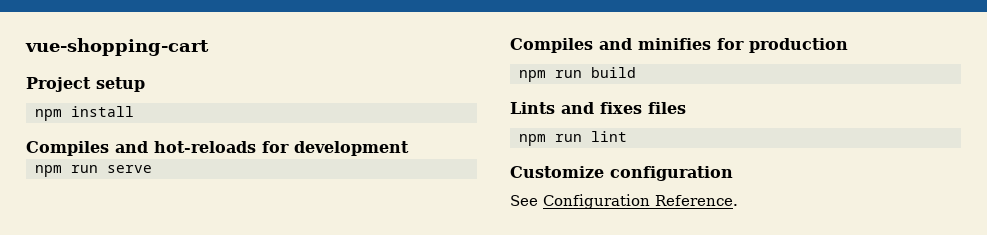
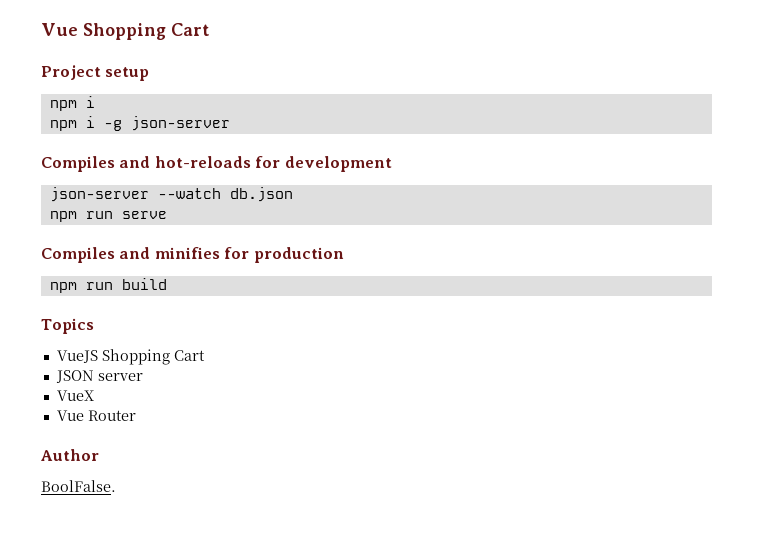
[25,38,209,56] vue-shopping-cart -> [41,23,210,40] Vue Shopping Cart
[70,106,134,117] install -> [85,96,95,108] [49,116,230,131] i // npm i -g json-server
(409, 148) none -> [49,187,293,202] // json-server --watch db.json
[510,102,686,114] [518,131,627,146] [510,166,733,181] [510,194,738,209] Lints and fixes files // npm run lint // Customize configuration // See Configuration Reference. -> [41,318,94,334] [56,349,205,365] [55,370,143,383] [56,390,94,401] [56,410,136,421] [41,449,99,461] [41,480,116,492] Topics // VueJS Shopping Cart // JSON server // VueX // Vue Router // Author // BoolFalse.

